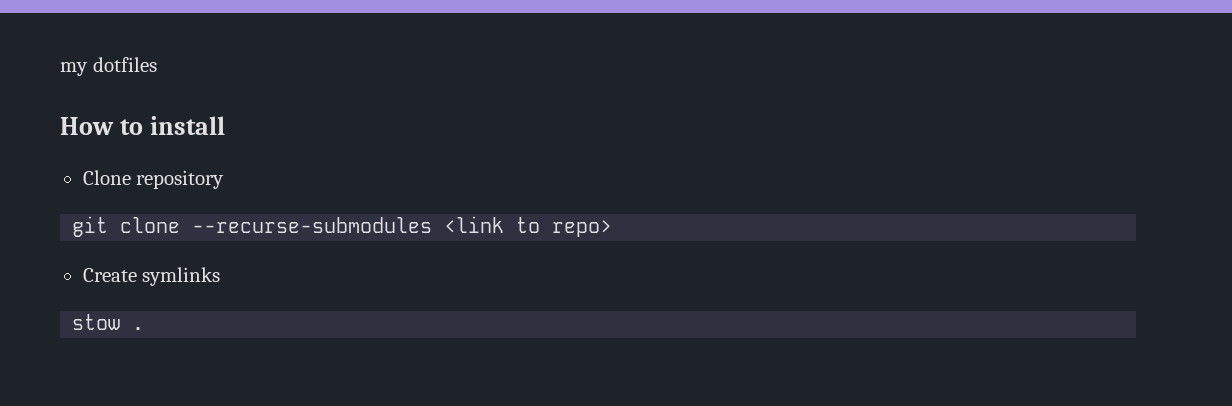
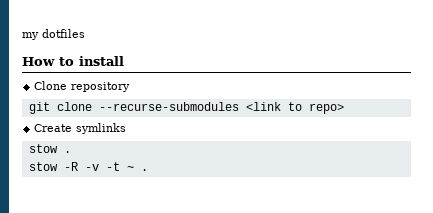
(145, 328) none -> [28,162,148,171] // stow -R -v -t ~ .

